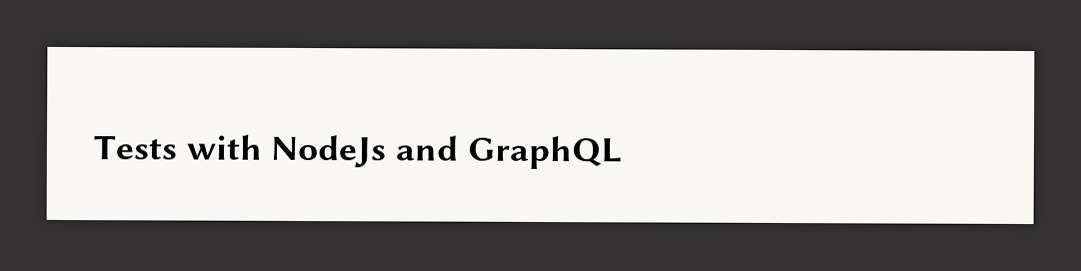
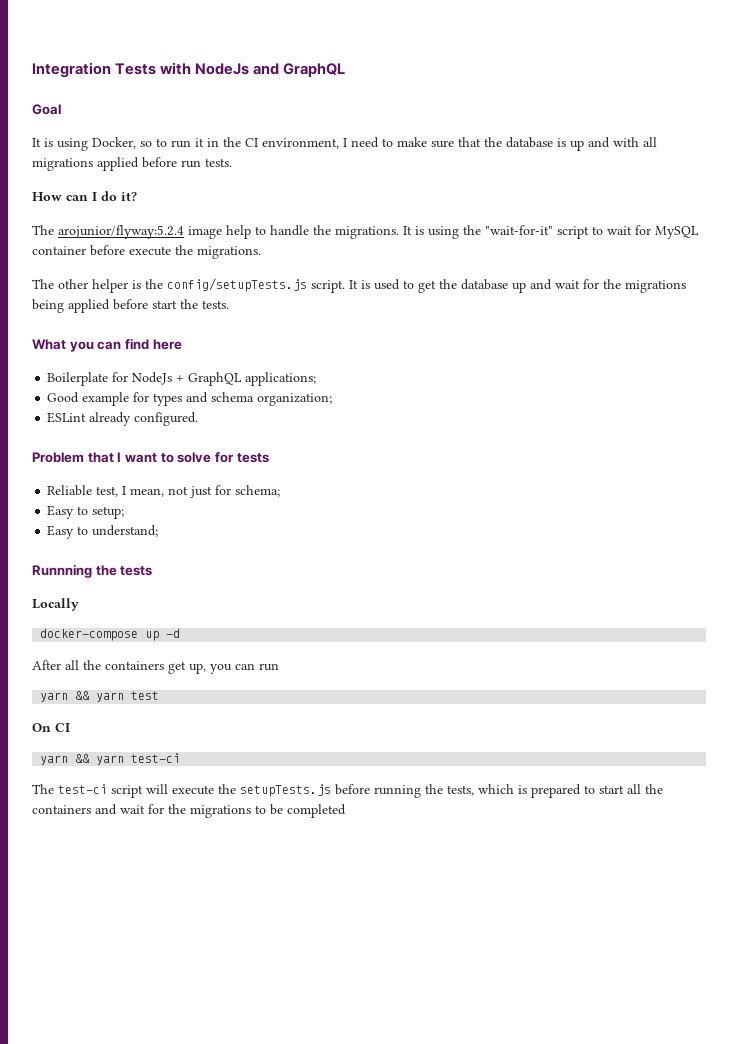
(93, 147) none -> [32,62,111,78] Integration
(622, 152) none -> [32,104,61,115] [32,137,657,151] [32,157,232,171] [32,191,137,201] [32,225,699,239] [32,245,261,259] [32,278,686,293] [32,299,229,313] [32,338,182,352] [47,372,317,386] [47,392,333,406] [47,412,199,426] [32,452,269,463] [47,485,281,498] [47,505,125,519] [47,525,159,539] [32,564,153,578] [32,598,79,611] [40,629,181,641] [32,660,279,674] [40,691,160,702] [32,723,70,732] [40,753,181,765] [32,784,663,798] [32,804,346,818] // Goal // It is using Docker, so to run it in the CI environment, I need to make sure that the database is up and with all migrations applied before run tests. // How can I do it? // The arojunior/flyway:5.2.4 image help to handle the migrations. It is using the "wait-for-it" script to wait for MySQL container before execute the migrations. // The other helper is the config/setupTests.js script. It is used to get the database up and wait for the migrations being applied before start the tests. // What you can find here // Boilerplate for NodeJs + GraphQL applications; // Good example for types and schema organization; // ESLint already configured. // Problem that I want to solve for tests // Reliable test, I mean, not just for schema; // Easy to setup; // Easy to understand; // Runnning the tests // Locally // docker-compose up -d // After all the containers get up, you can run // yarn && yarn test // On CI // yarn && yarn test-ci // The test-ci script will execute the setupTests.js before running the tests, which is prepared to start all the containers and wait for the migrations to be completed

